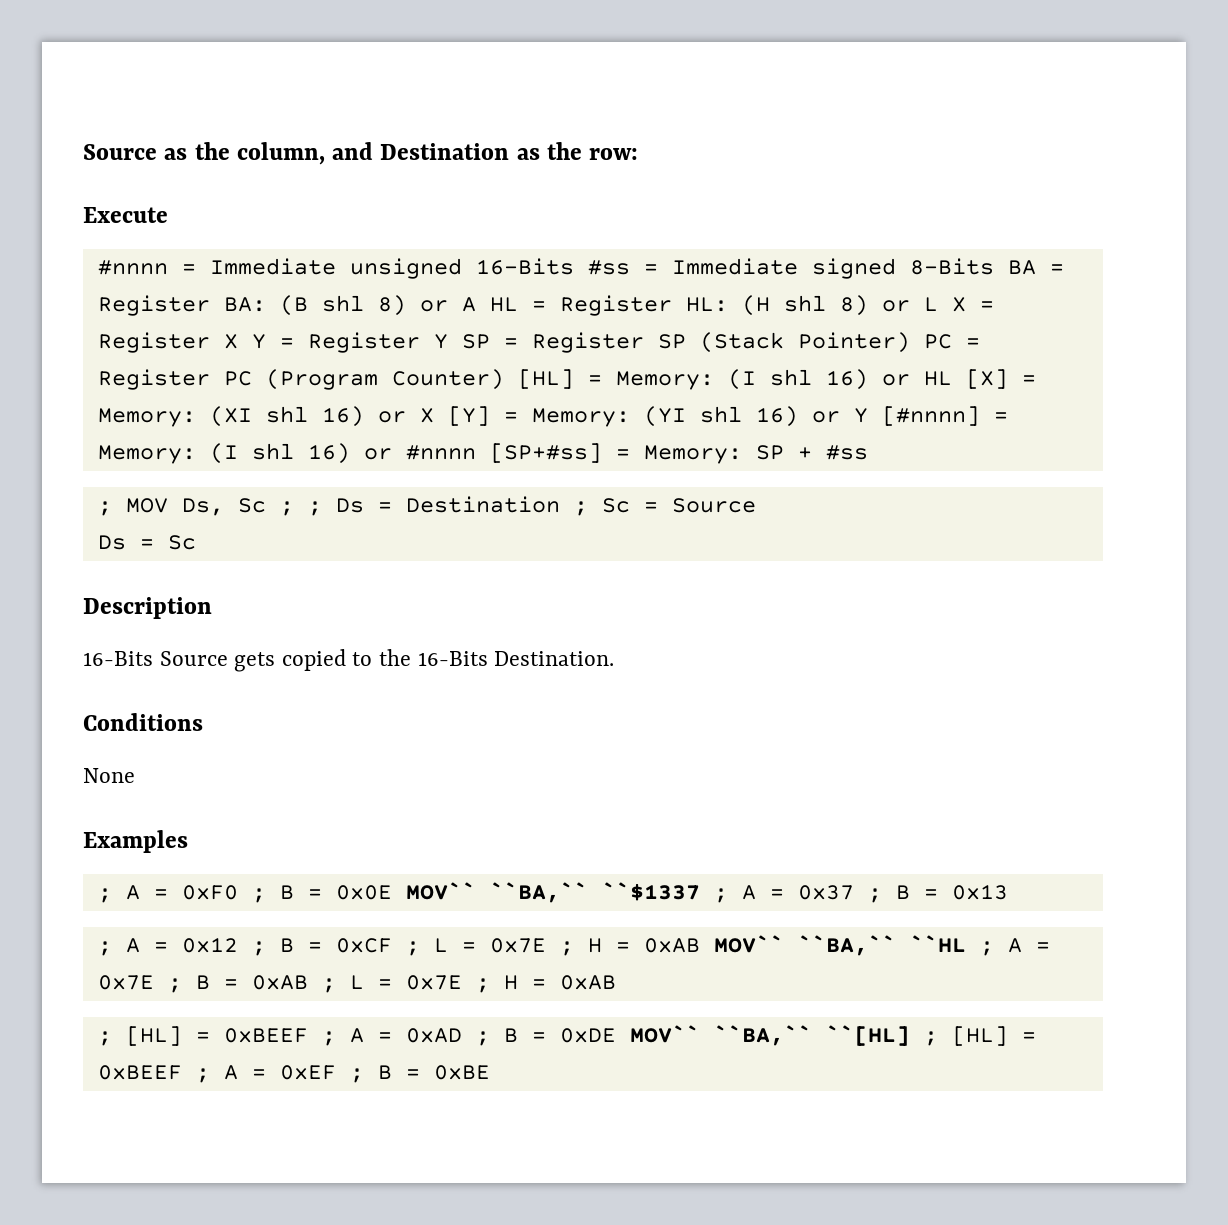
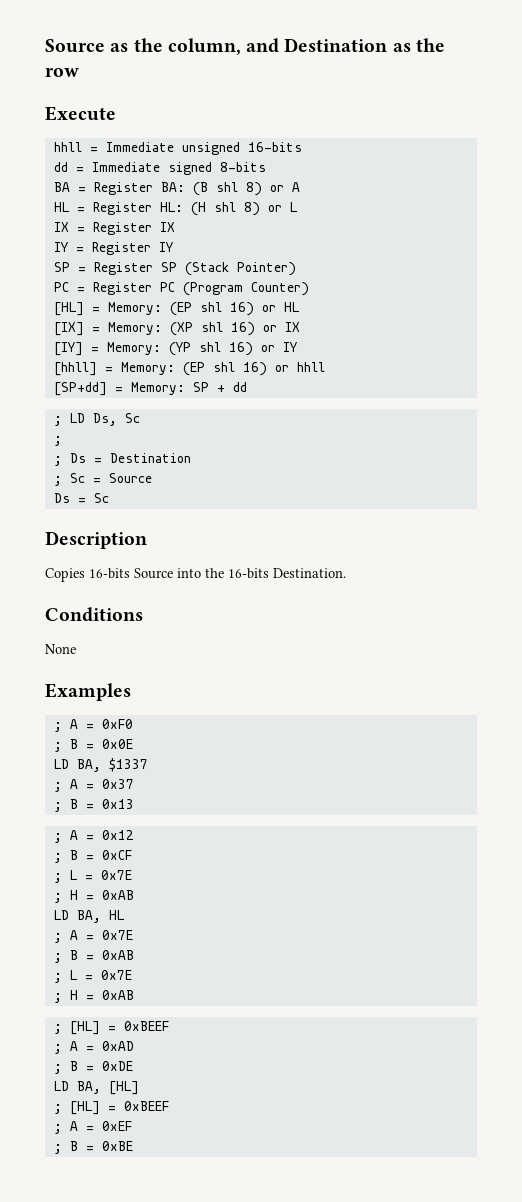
[589,148,639,160] row: -> [45,68,79,77] row
[97,260,168,275] #nnnn -> [53,142,82,152] hhll
[475,258,630,275] 16-Bits #ss -> [247,142,302,152] [53,162,68,172] 16-bits // dd
[909,258,994,275] 8-Bits -> [219,162,266,172] 8-bits //
(476, 304) none -> (300, 187) //
[951,297,994,312] [97,332,448,353] X = Register X Y = Register Y -> [53,222,175,235] [53,242,173,255] // IX = Register IX // IY = Register IY //
(910, 342) none -> (296, 269) //
(504, 379) none -> (309, 289) //
[727,369,756,390] (I -> [169,302,192,316] (EP
[965,369,1036,389] [97,406,1008,427] [97,443,602,464] [X] = Memory: (XI shl 16) or X [Y] = Memory: (YI shl 16) or Y [#nnnn] = Memory: (I shl 16) or #nnnn [SP+#ss] -> [53,322,300,336] [53,342,297,356] [53,362,325,376] [53,382,107,396] // [IX] = Memory: (XP shl 16) or IX // [IY] = Memory: (YP shl 16) or IY // [hhll] = Memory: (EP shl 16) or hhll // [SP+dd]
[825,445,868,460] [97,498,168,516] #ss // ; MOV -> [232,382,247,392] [53,413,85,426] dd // ; LD
[279,501,294,516] ; -> [53,436,62,446] // ; //
(560, 504) none -> (191, 458) //
[83,649,488,672] 16-Bits Source gets copied to the 16-Bits -> [45,568,269,582] Copies 16-bits Source into the 16-bits
(238, 892) none -> (133, 724) //
[405,882,700,903] MOV`` ``BA,`` ``$1337 -> [53,758,148,772] // LD BA, $1337 //
(854, 892) none -> (134, 784) //
(238, 945) none -> (134, 835) //
[405,935,966,956] ; L = 0x7E ; H = 0xAB MOV`` ``BA,`` ``HL -> [53,870,132,883] [53,890,134,903] [53,910,125,923] // ; L = 0x7E // ; H = 0xAB // LD BA, HL //
(154, 982) none -> (133, 935) //
[321,975,462,993] ; L = 0x7E -> [53,970,132,983] // ; L = 0x7E //
(308, 1035) none -> (169, 1026) //
(462, 1035) none -> (134, 1046) //
[629,1025,1036,1046] [97,1065,182,1080] MOV`` ``BA,`` ``[HL] ; [HL] = 0xBEEF -> [53,1081,139,1095] [53,1101,169,1115] // LD BA, [HL] // ; [HL] = 0xBEEF //
(336, 1072) none -> (132, 1126) //

